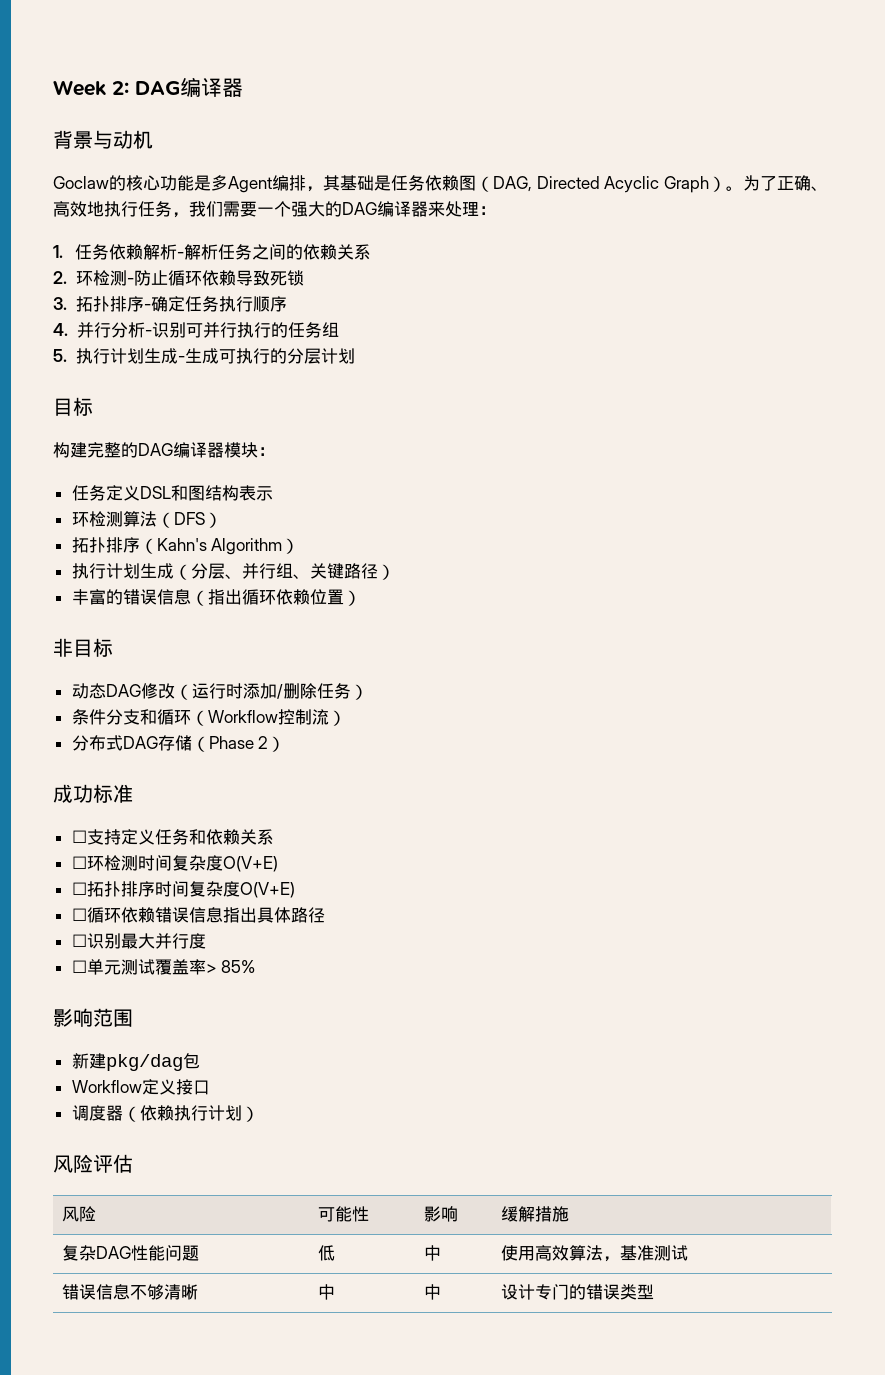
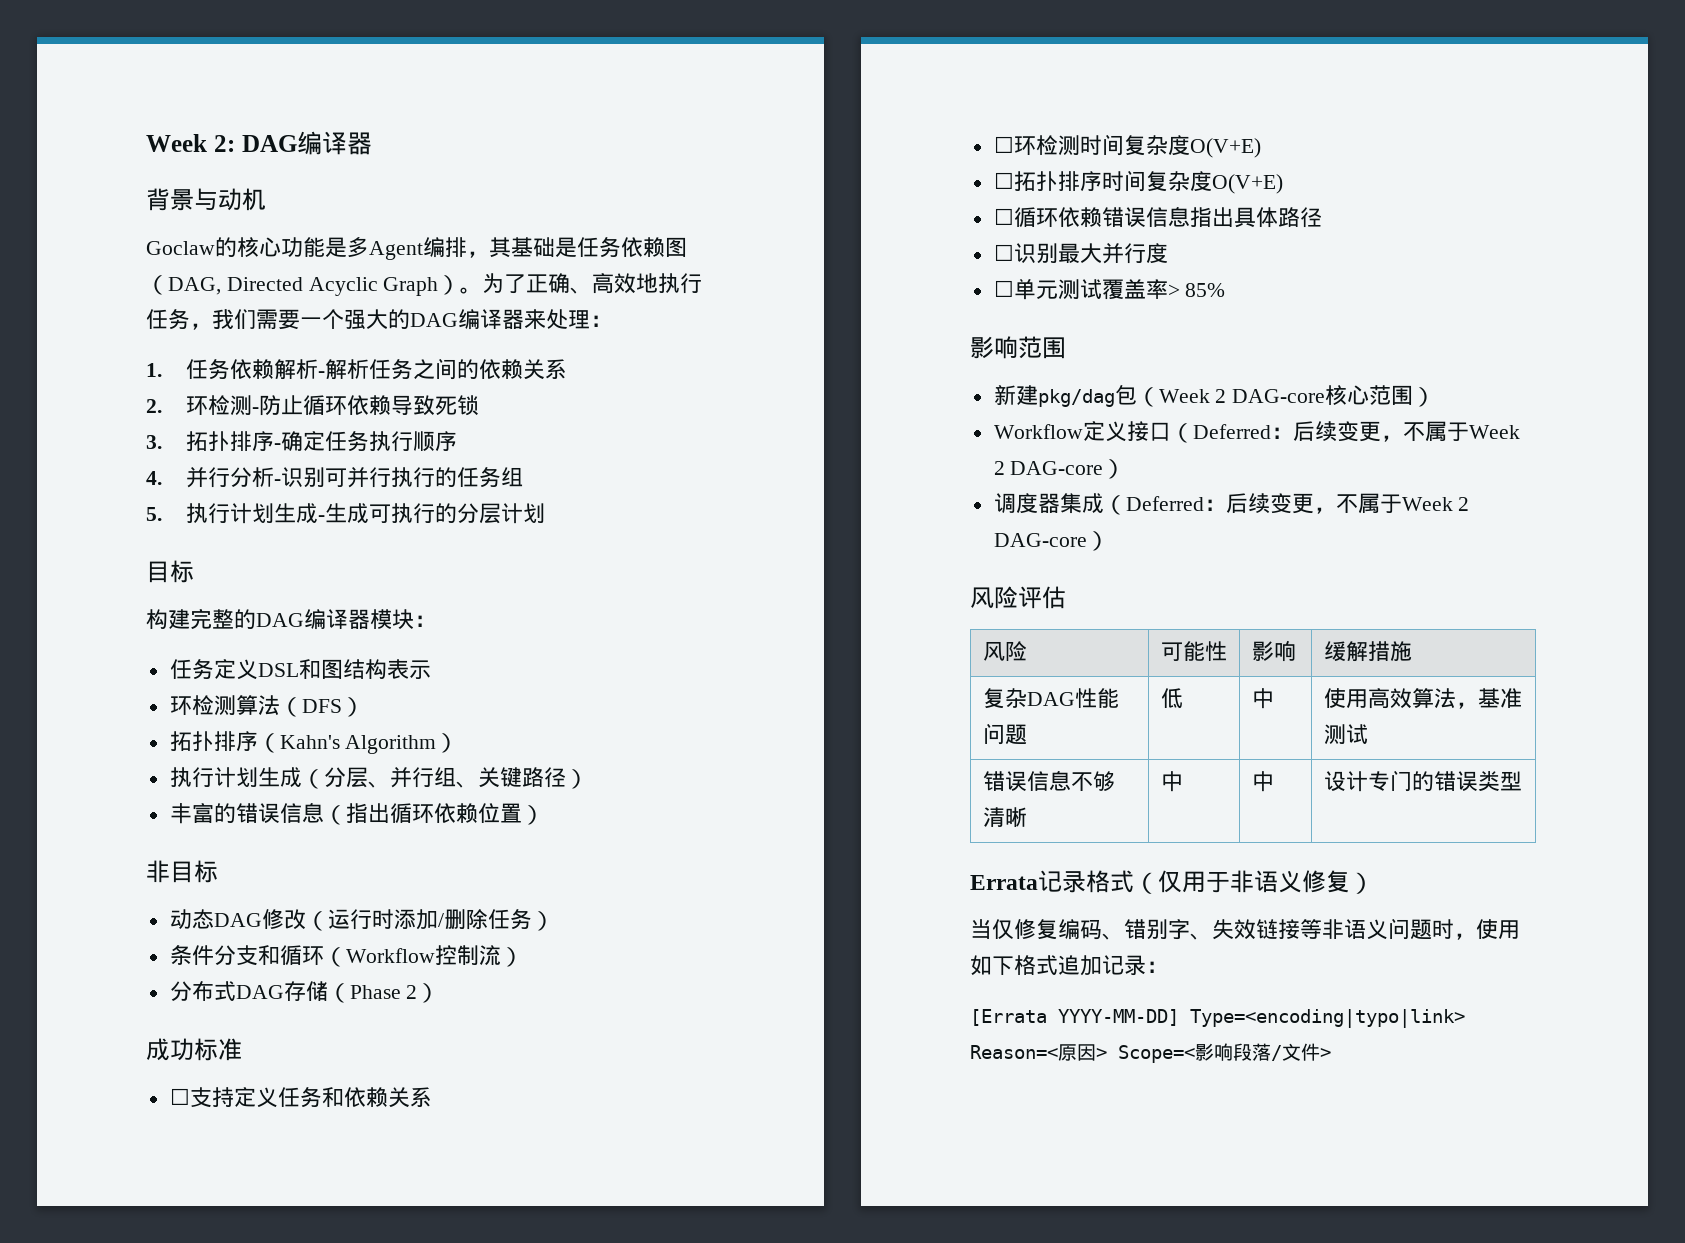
[71,1079,210,1095] [71,1105,242,1122] // Workflow定义接口 // 调度器（依赖执行计划 -> [1136,385,1436,407] [993,421,1520,443] [993,459,1126,479] [993,493,1470,515] [993,533,1087,547] （Week 2 DAG-core核心范围） // Workflow定义接口（Deferred：后续变更，不属于Week 2 DAG-core） // 调度器集成（Deferred：后续变更，不属于Week 2 DAG-core
(654, 1292) none -> [970,870,1374,894] [970,918,1520,940] [970,955,1168,976] [970,1009,1465,1028] [970,1043,1331,1063] // Errata记录格式（仅用于非语义修复） // 当仅修复编码、错别字、失效链接等非语义问题时，使用如下格式追加记录： // [Errata YYYY-MM-DD] Type=<encoding|typo|link> Reason=<原因> Scope=<影响段落/文件>

